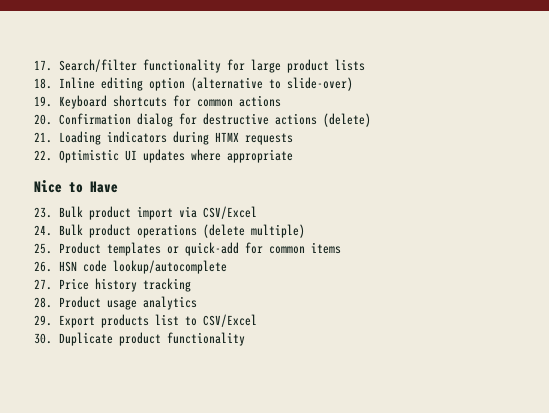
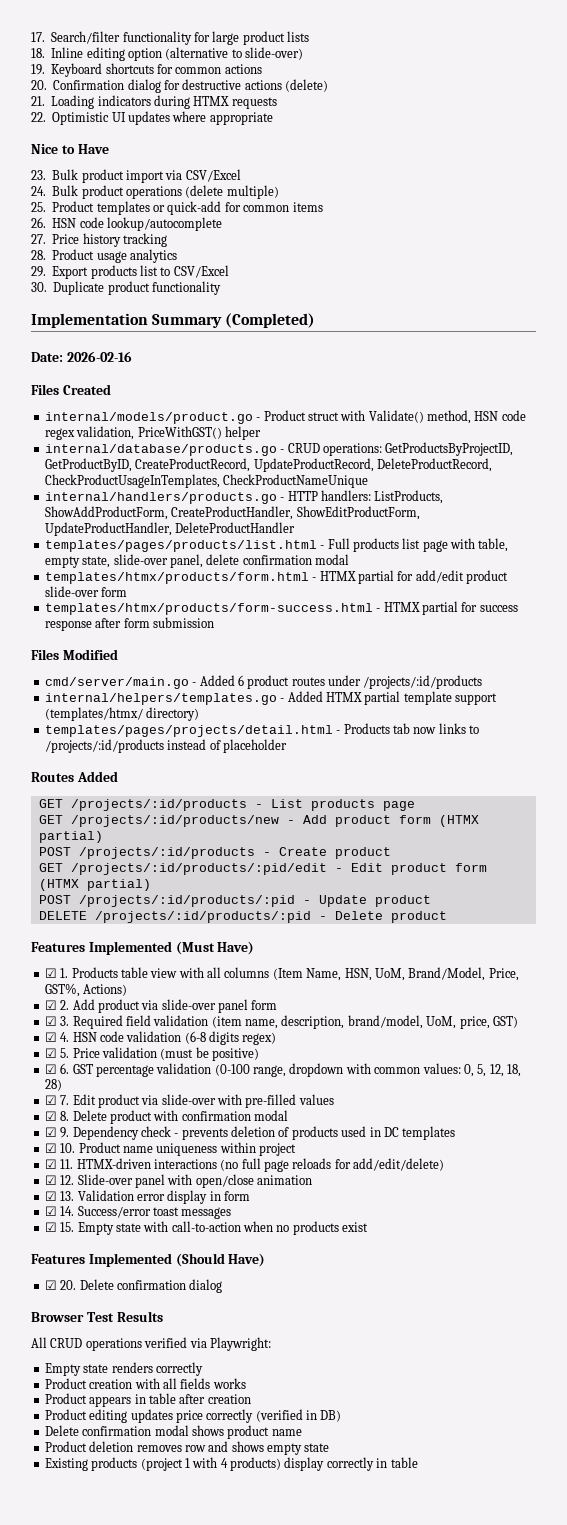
(245, 339) none -> [31,313,316,328] [31,351,132,362] [31,384,111,395] [44,410,526,424] [44,426,261,440] [44,442,514,456] [44,458,492,472] [44,474,369,488] [44,490,444,504] [44,506,420,520] [44,522,296,536] [44,538,509,552] [44,554,349,568] [44,570,508,584] [44,586,128,597] [44,601,518,615] [44,617,214,631] [31,649,118,660] [44,675,483,689] [44,691,497,705] [44,707,200,721] [44,723,479,737] [44,739,287,753] [31,771,118,782] [38,799,415,811] [38,815,479,827] [38,831,103,843] [38,847,391,859] [38,863,487,875] [38,879,151,891] [38,895,431,907] [38,911,447,923] [31,941,255,955] [44,967,519,981] [44,983,128,997] [44,999,278,1013] [44,1015,518,1029] [44,1031,277,1045] [44,1047,259,1061] [44,1063,521,1077] [44,1079,62,1091] [44,1094,334,1108] [44,1110,288,1124] [44,1126,456,1140] [44,1142,296,1156] [44,1158,445,1172] [44,1174,312,1188] [44,1190,250,1204] [44,1206,232,1219] [44,1221,369,1235] [31,1253,266,1267] [44,1279,223,1293] [31,1311,163,1322] [31,1337,271,1351] [44,1362,203,1376] [44,1378,246,1389] [44,1393,251,1407] [44,1409,342,1423] [44,1425,302,1439] [44,1441,330,1455] [44,1457,418,1471] // Implementation Summary (Completed) // Date: 2026-02-16 // Files Created // internal/models/product.go - Product struct with Validate() method, HSN code regex validation, PriceWithGST() helper // internal/database/products.go - CRUD operations: GetProductsByProjectID, GetProductByID, CreateProductRecord, UpdateProductRecord, DeleteProductRecord, CheckProductUsageInTemplates, CheckProductNameUnique // internal/handlers/products.go - HTTP handlers: ListProducts, ShowAddProductForm, CreateProductHandler, ShowEditProductForm, UpdateProductHandler, DeleteProductHandler // templates/pages/products/list.html - Full products list page with table, empty state, slide-over panel, delete confirmation modal // templates/htmx/products/form.html - HTMX partial for add/edit product slide-over form // templates/htmx/products/form-success.html - HTMX partial for success response after form submission // Files Modified // cmd/server/main.go - Added 6 product routes under /projects/:id/products // internal/helpers/templates.go - Added HTMX partial template support (templates/htmx/ directory) // templates/pages/projects/detail.html - Products tab now links to /projects/:id/products instead of placeholder // Routes Added // GET /projects/:id/products - List products page // GET /projects/:id/products/new - Add product form (HTMX partial) // POST /projects/:id/products - Create product // GET /projects/:id/products/:pid/edit - Edit product form (HTMX partial) // POST /projects/:id/products/:pid - Update product // DELETE /projects/:id/products/:pid - Delete product // Features Implemented (Must Have) // ☑ 1. Products table view with all columns (Item Name, HSN, UoM, Brand/Model, Price, GST%, Actions) // ☑ 2. Add product via slide-over panel form // ☑ 3. Required field validation (item name, description, brand/model, UoM, price, GST) // ☑ 4. HSN code validation (6-8 digits regex) // ☑ 5. Price validation (must be positive) // ☑ 6. GST percentage validation (0-100 range, dropdown with common values: 0, 5, 12, 18, 28) // ☑ 7. Edit product via slide-over with pre-filled values // ☑ 8. Delete product with confirmation modal // ☑ 9. Dependency check - prevents deletion of products used in DC templates // ☑ 10. Product name uniqueness within project // ☑ 11. HTMX-driven interactions (no full page reloads for add/edit/delete) // ☑ 12. Slide-over panel with open/close animation // ☑ 13. Validation error display in form // ☑ 14. Success/error toast messages // ☑ 15. Empty state with call-to-action when no products exist // Features Implemented (Should Have) // ☑ 20. Delete confirmation dialog // Browser Test Results // All CRUD operations verified via Playwright: // Empty state renders correctly // Product creation with all fields works // Product appears in table after creation // Product editing updates price correctly (verified in DB) // Delete confirmation modal shows product name // Product deletion removes row and shows empty state // Existing products (project 1 with 4 products) display correctly in table

